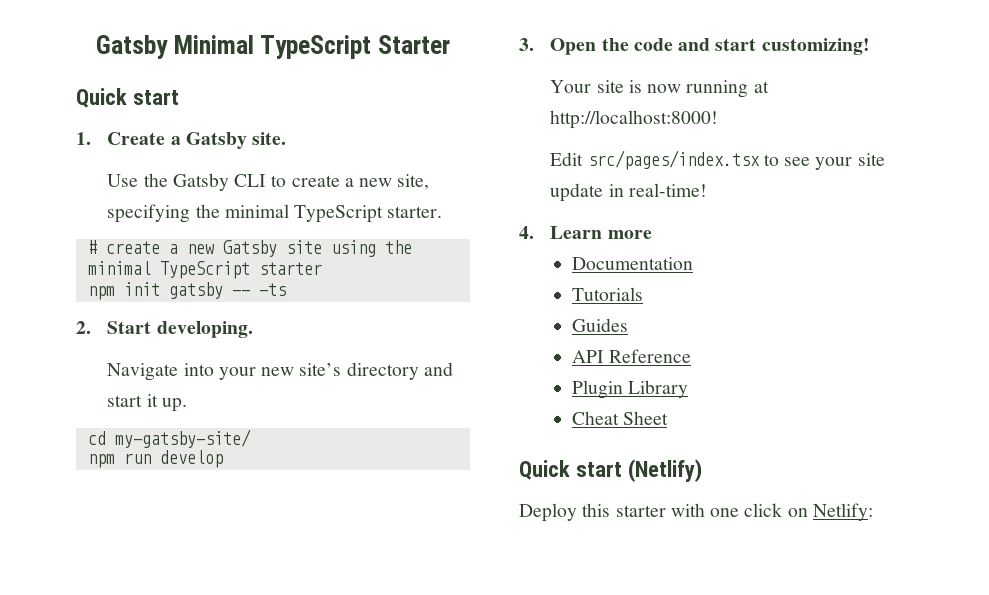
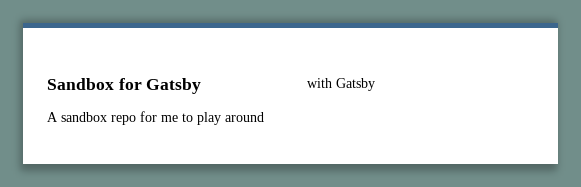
[95,35,451,59] [76,88,180,108] [76,132,287,149] [107,173,430,191] [107,204,443,223] [87,240,412,257] [87,261,322,279] [87,282,286,300] [76,321,253,338] [107,362,453,381] [107,394,187,412] [87,429,251,448] [87,450,223,468] [519,38,870,55] [550,80,769,98] [550,110,719,129] [550,150,885,170] [550,183,707,202] [519,226,652,239] [571,257,693,270] [571,287,643,301] [571,318,628,332] [571,349,691,363] [571,380,688,399] [571,411,668,425] [519,459,703,482] [519,503,873,522] Gatsby Minimal TypeScript Starter // Quick start // 1. Create a Gatsby site. // Use the Gatsby CLI to create a new site, specifying the minimal TypeScript starter. // # create a new Gatsby site using the minimal TypeScript starter // npm init gatsby -- -ts // 2. Start developing. // Navigate into your new site’s directory and start it up. // cd my-gatsby-site/ // npm run develop // 3. Open the code and start customizing! // Your site is now running at http://localhost:8000! // Edit src/pages/index.tsx to see your site update in real-time! // 4. Learn more // Documentation // Tutorials // Guides // API Reference // Plugin Library // Cheat Sheet // Quick start (Netlify) // Deploy this starter with one click on Netlify: -> [47,78,202,94] [47,111,264,125] [307,78,375,91] Sandbox for Gatsby // A sandbox repo for me to play around with Gatsby

